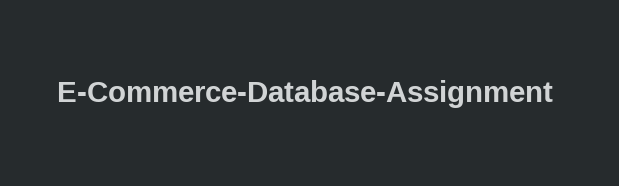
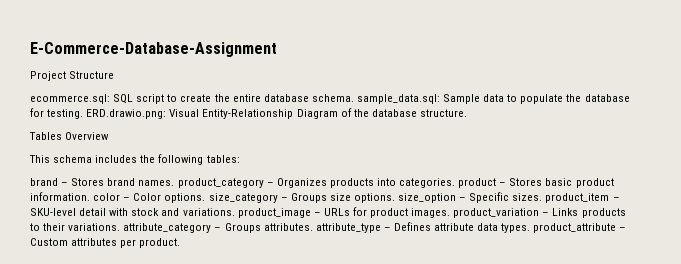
(553, 94) none -> [30,71,115,81] [30,94,630,104] [30,108,467,119] [29,132,110,140] [29,154,240,165] [30,178,614,188] [30,192,620,203] [30,207,626,218] [30,222,627,233] [30,238,181,248] // Project Structure // ecommerce.sql: SQL script to create the entire database schema. sample_data.sql: Sample data to populate the database for testing. ERD.drawio.png: Visual Entity-Relationship Diagram of the database structure. // Tables Overview // This schema includes the following tables: // brand – Stores brand names. product_category – Organizes products into categories. product – Stores basic product information. color – Color options. size_category – Groups size options. size_option – Specific sizes. product_item – SKU-level detail with stock and variations. product_image – URLs for product images. product_variation – Links products to their variations. attribute_category – Groups attributes. attribute_type – Defines attribute data types. product_attribute – Custom attributes per product.

